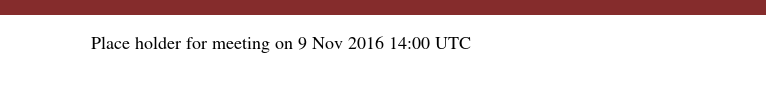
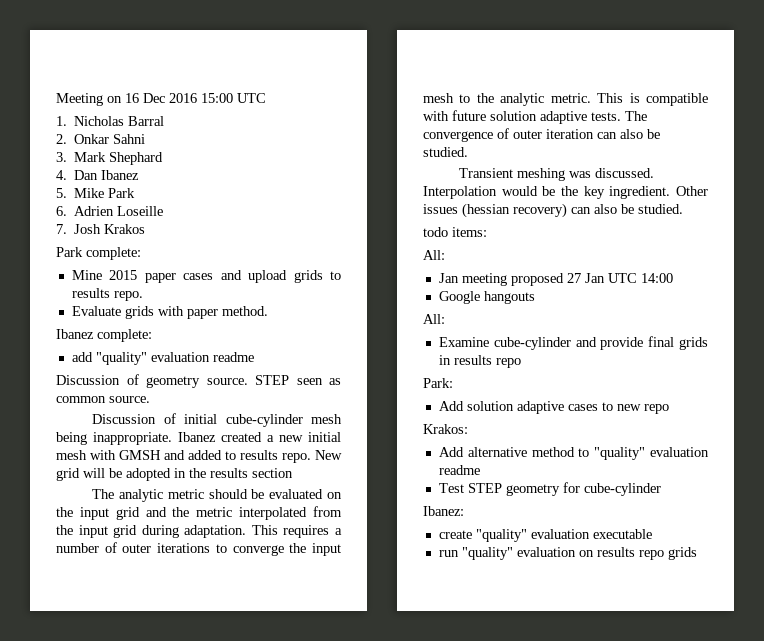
[91,36,471,53] Place holder for meeting on 9 Nov 2016 14:00 UTC -> [56,93,266,106] [56,116,165,126] [56,134,146,144] [56,152,164,165] [56,170,140,180] [56,188,136,198] [56,206,164,216] [56,224,146,234] [56,247,141,260] [71,270,341,283] [71,288,143,301] [71,306,268,319] [56,329,152,342] [71,352,254,365] [56,374,341,388] [56,396,150,403] [92,413,342,427] [56,432,341,445] [56,450,342,463] [56,468,293,481] [92,489,342,502] [56,506,342,520] [56,525,342,538] [56,542,341,556] [423,93,708,106] [423,110,647,124] [423,128,660,142] [423,147,468,157] [459,168,655,181] [423,186,708,199] [423,203,683,218] [423,227,487,237] [423,250,445,260] [438,273,673,286] [438,291,535,304] [423,314,445,324] [438,336,708,350] [438,355,521,368] [423,378,453,388] [438,401,669,414] [423,424,468,434] [438,447,709,460] [438,465,480,475] [438,482,661,496] [423,506,464,516] [438,529,652,542] [438,547,697,560] Meeting on 16 Dec 2016 15:00 UTC // 1. Nicholas Barral // 2. Onkar Sahni // 3. Mark Shephard // 4. Dan Ibanez // 5. Mike Park // 6. Adrien Loseille // 7. Josh Krakos // Park complete: // Mine 2015 paper cases and upload grids to results repo. // Evaluate grids with paper method. // Ibanez complete: // add "quality" evaluation readme // Discussion of geometry source. STEP seen as common source. // Discussion of initial cube-cylinder mesh being inappropriate. Ibanez created a new initial mesh with GMSH and added to results repo. New grid will be adopted in the results section // The analytic metric should be evaluated on the input grid and the metric interpolated from the input grid during adaptation. This requires a number of outer iterations to converge the input mesh to the analytic metric. This is compatible with future solution adaptive tests. The convergence of outer iteration can also be studied. // Transient meshing was discussed. Interpolation would be the key ingredient. Other issues (hessian recovery) can also be studied. // todo items: // All: // Jan meeting proposed 27 Jan UTC 14:00 // Google hangouts // All: // Examine cube-cylinder and provide final grids in results repo // Park: // Add solution adaptive cases to new repo // Krakos: // Add alternative method to "quality" evaluation readme // Test STEP geometry for cube-cylinder // Ibanez: // create "quality" evaluation executable // run "quality" evaluation on results repo grids

